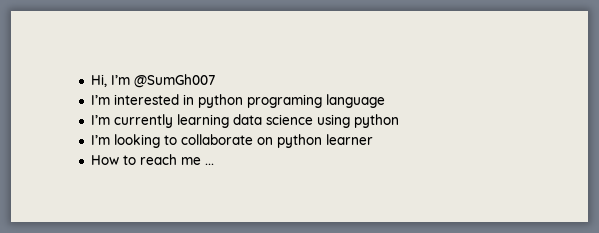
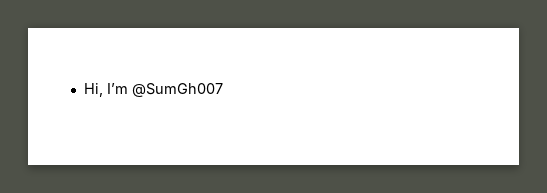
[90,94,385,108] [90,114,399,128] [90,134,373,148] [90,154,214,165] // I’m interested in python programing language // I’m currently learning data science using python // I’m looking to collaborate on python learner // How to reach me ... -> (223, 90) none

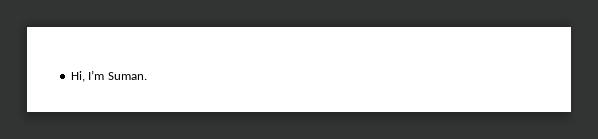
[131,83,223,97] @SumGh007 -> [107,72,147,80] Suman.

